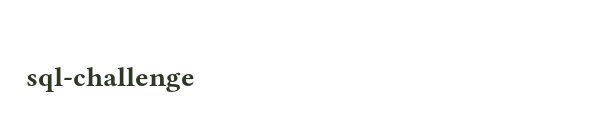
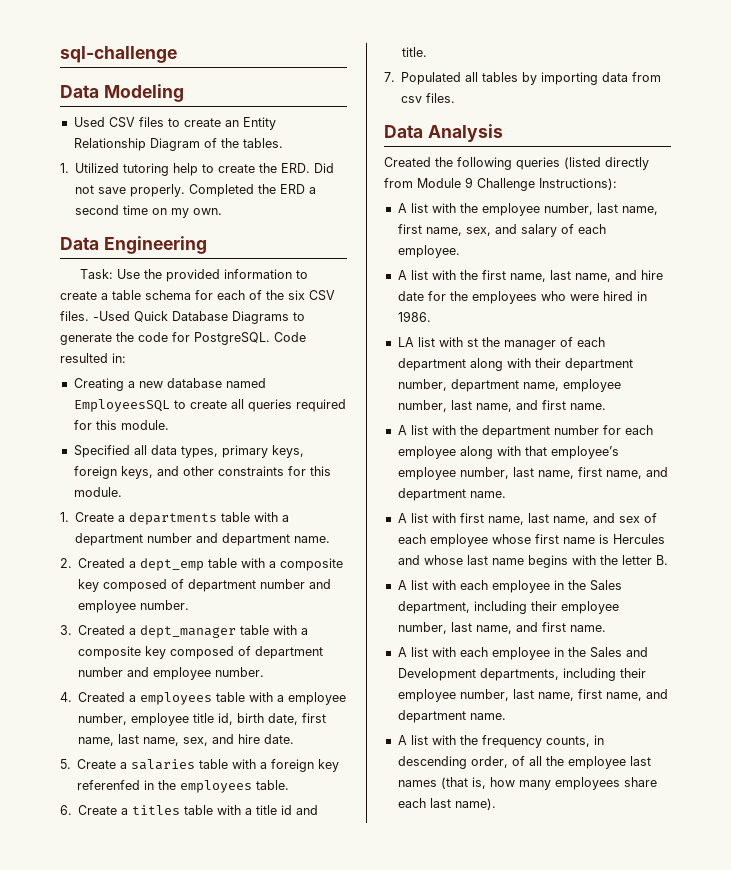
(195, 79) none -> [60,84,184,102] [73,117,276,130] [73,138,283,151] [60,163,335,176] [75,184,317,197] [75,205,223,218] [60,236,207,254] [79,269,308,282] [60,290,335,301] [60,311,305,324] [60,332,306,345] [60,353,126,363] [73,378,266,391] [73,399,346,412] [73,420,169,430] [73,445,304,458] [73,466,331,479] [73,487,122,497] [60,512,290,525] [75,533,331,546] [60,558,344,571] [78,579,332,592] [78,600,190,613] [60,625,309,638] [78,646,324,659] [78,667,265,680] [60,692,347,705] [78,713,327,726] [78,734,295,746] [60,759,340,772] [77,780,290,793] [60,805,319,815] [402,47,428,57] [384,72,662,85] [401,93,456,103] [384,124,503,142] [384,157,649,170] [384,177,617,191] [397,203,658,216] [397,224,606,237] [397,245,460,258] [397,270,663,282] [397,291,647,304] [397,311,431,322] [397,337,605,350] [397,358,633,371] [397,379,621,392] [397,400,606,412] [397,425,653,438] [397,446,619,459] [397,467,668,480] [397,488,506,501] [397,513,657,525] [397,534,665,547] [397,555,668,568] [397,580,622,593] [397,601,619,614] [397,622,606,634] [397,647,648,660] [397,668,646,681] [397,689,668,702] [397,710,506,723] [397,735,604,748] [397,756,651,769] [397,777,657,790] [397,798,496,810] // Data Modeling // Used CSV files to create an Entity Relationship Diagram of the tables. // 1. Utilized tutoring help to create the ERD. Did not save properly. Completed the ERD a second time on my own. // Data Engineering // Task: Use the provided information to create a table schema for each of the six CSV files. -Used Quick Database Diagrams to generate the code for PostgreSQL. Code resulted in: // Creating a new database named EmployeesSQL to create all queries required for this module. // Specified all data types, primary keys, foreign keys, and other constraints for this module. // 1. Create a departments table with a department number and department name. // 2. Created a dept_emp table with a composite key composed of department number and employee number. // 3. Created a dept_manager table with a composite key composed of department number and employee number. // 4. Created a employees table with a employee number, employee title id, birth date, first name, last name, sex, and hire date. // 5. Create a salaries table with a foreign key referenfed in the employees table. // 6. Create a titles table with a title id and title. // 7. Populated all tables by importing data from csv files. // Data Analysis // Created the following queries (listed directly from Module 9 Challenge Instructions): // A list with the employee number, last name, first name, sex, and salary of each employee. // A list with the first name, last name, and hire date for the employees who were hired in 1986. // LA list with st the manager of each department along with their department number, department name, employee number, last name, and first name. // A list with the department number for each employee along with that employee’s employee number, last name, first name, and department name. // A list with first name, last name, and sex of each employee whose first name is Hercules and whose last name begins with the letter B. // A list with each employee in the Sales department, including their employee number, last name, and first name. // A list with each employee in the Sales and Development departments, including their employee number, last name, first name, and department name. // A list with the frequency counts, in descending order, of all the employee last names (that is, how many employees share each last name).

